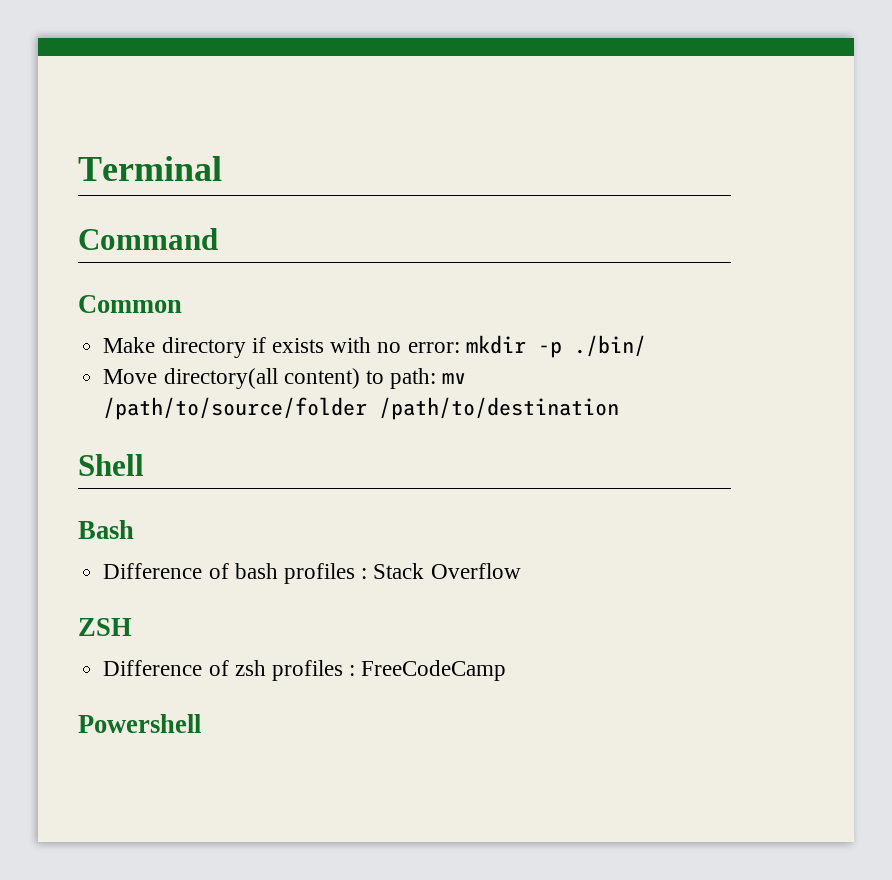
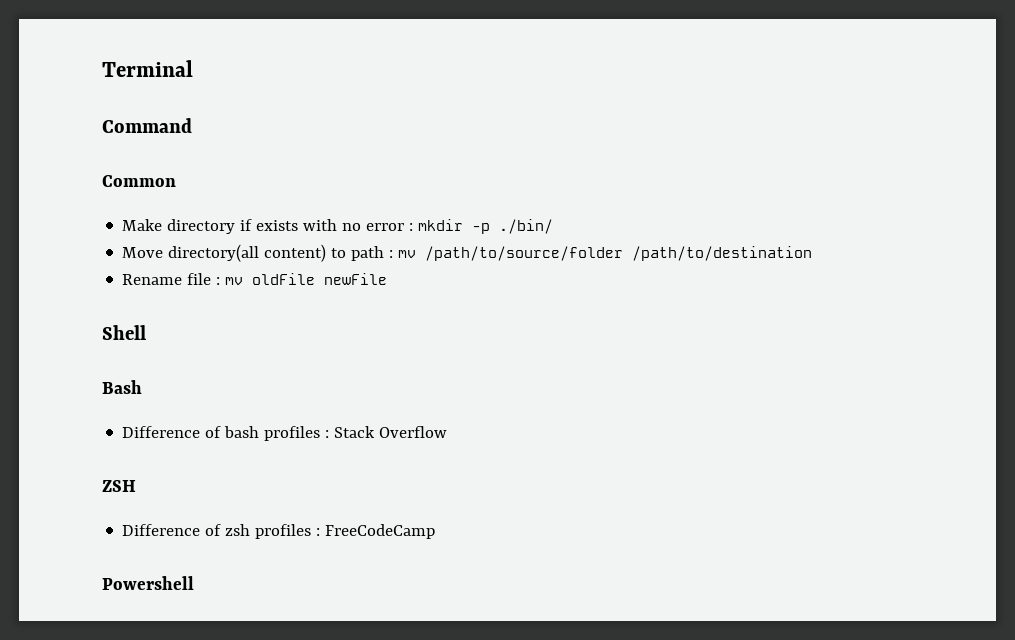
[407,342,460,353] error: -> [366,223,414,231] error :
[390,368,437,389] path: -> [351,246,394,261] path :
(620, 408) none -> [122,273,388,285] // Rename file : mv oldFile newFile

